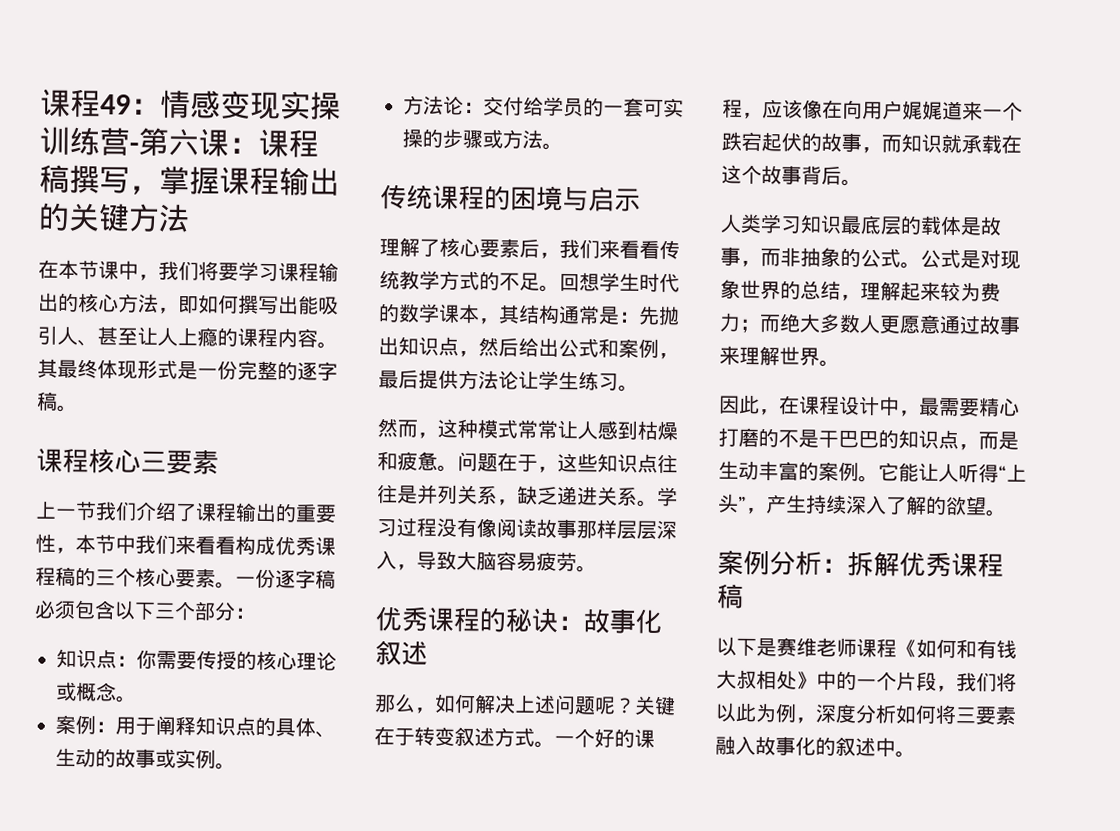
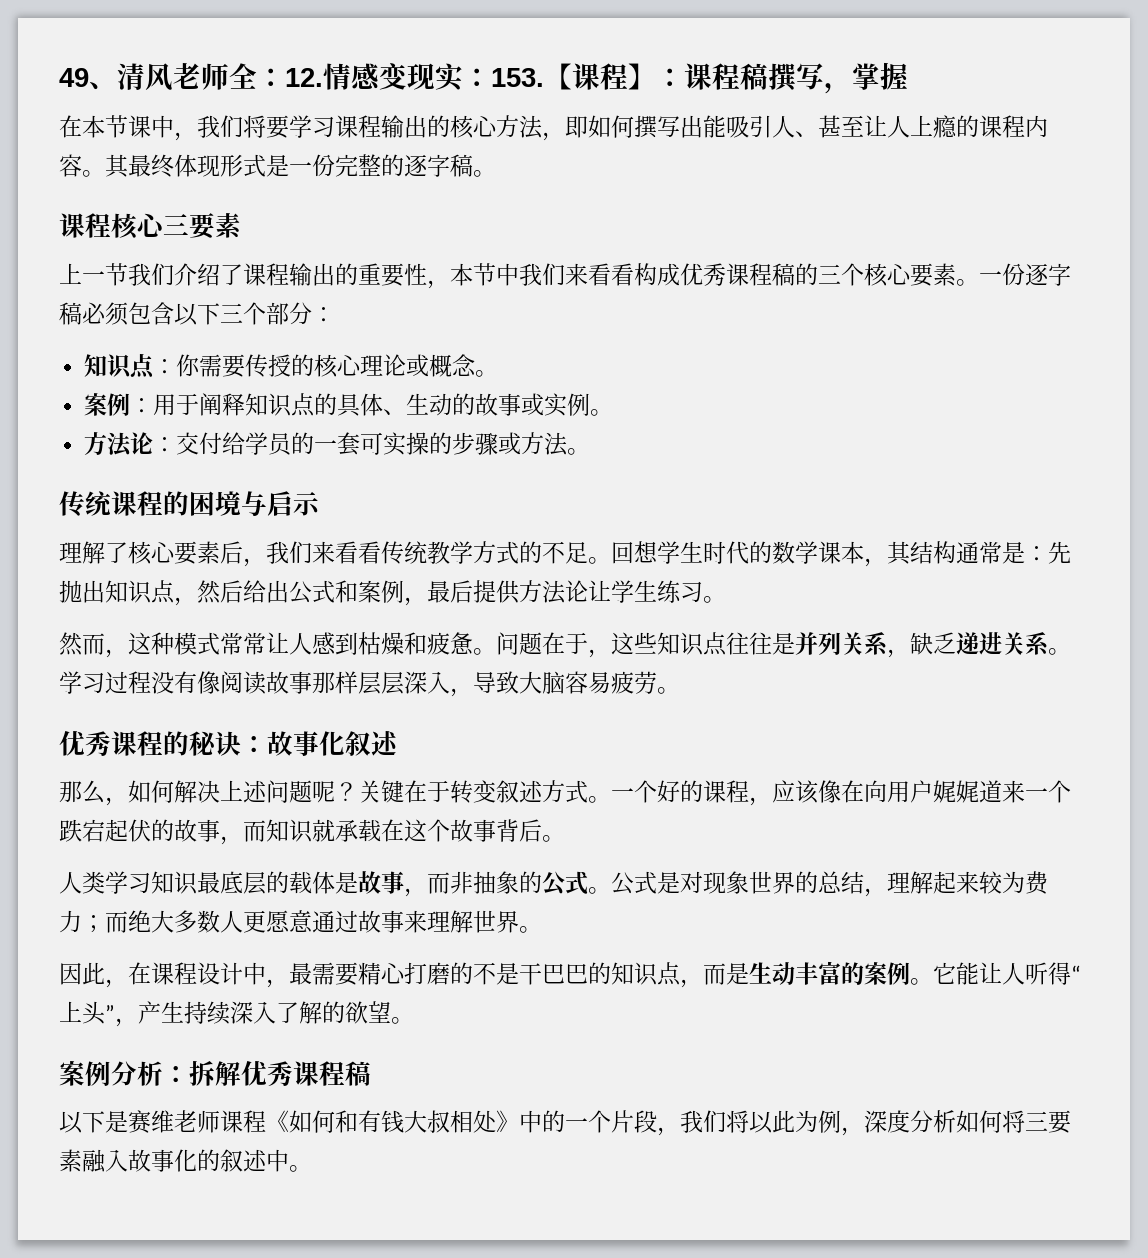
[40,88,341,121] [39,126,229,157] 课程49：情感变现实操训练营-第六课 -> [59,63,656,91] 49、清风老师全：12.情感变现实：153.【课程】
[219,166,340,196] [38,202,190,233] 课程输出的关键方法 -> (909, 76) none

